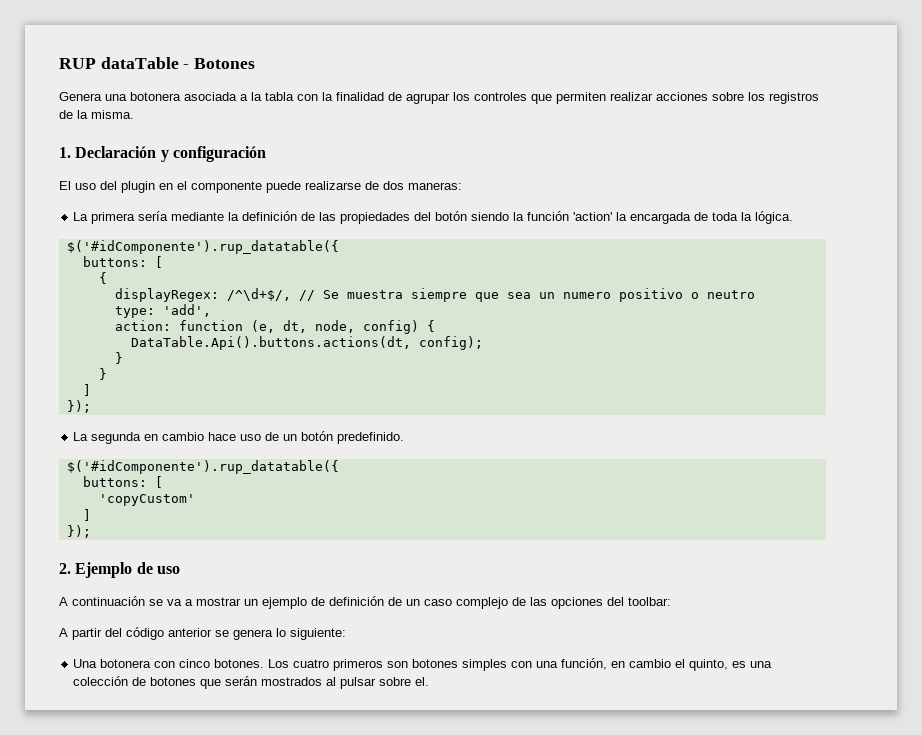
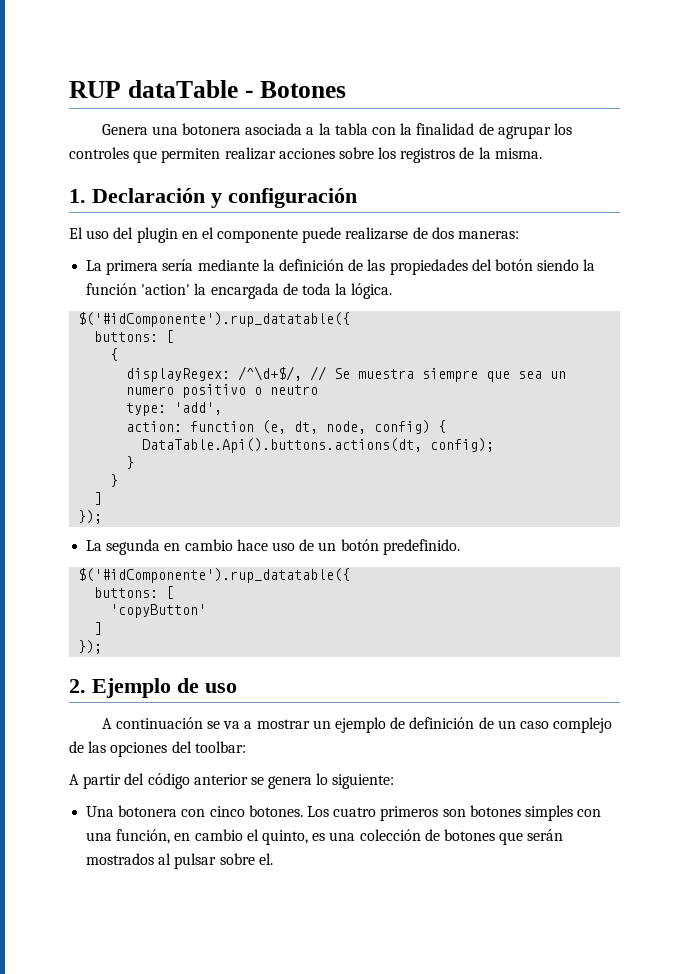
[98,494,195,506] 'copyCustom' -> [110,604,207,618] 'copyButton'

